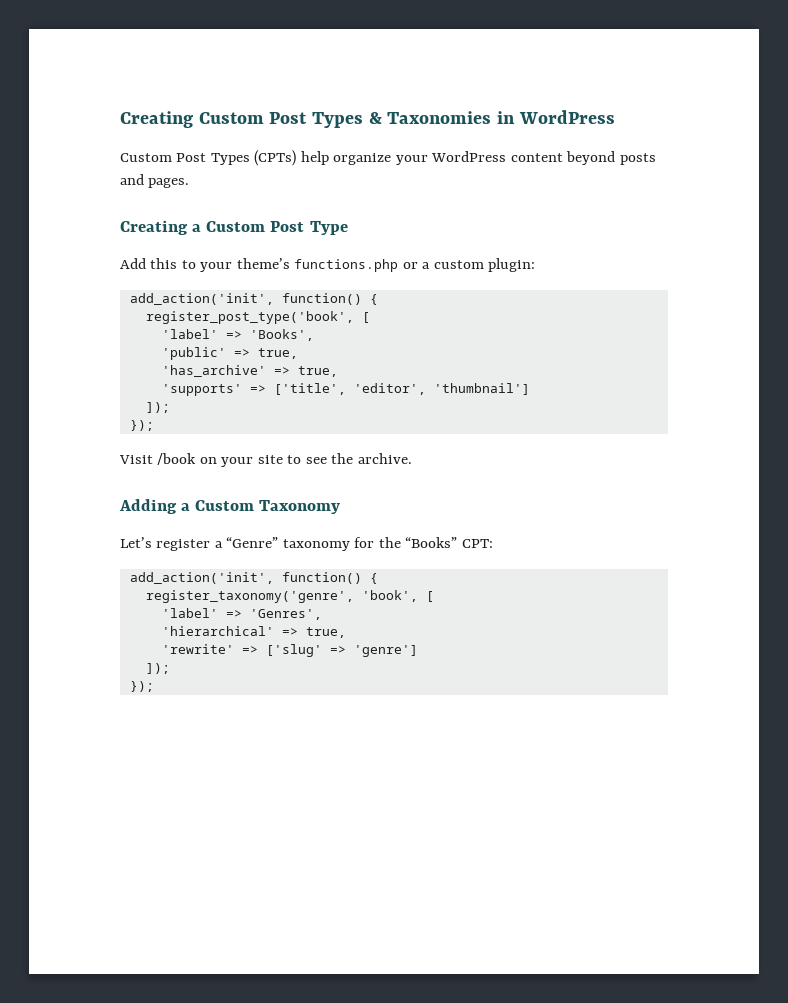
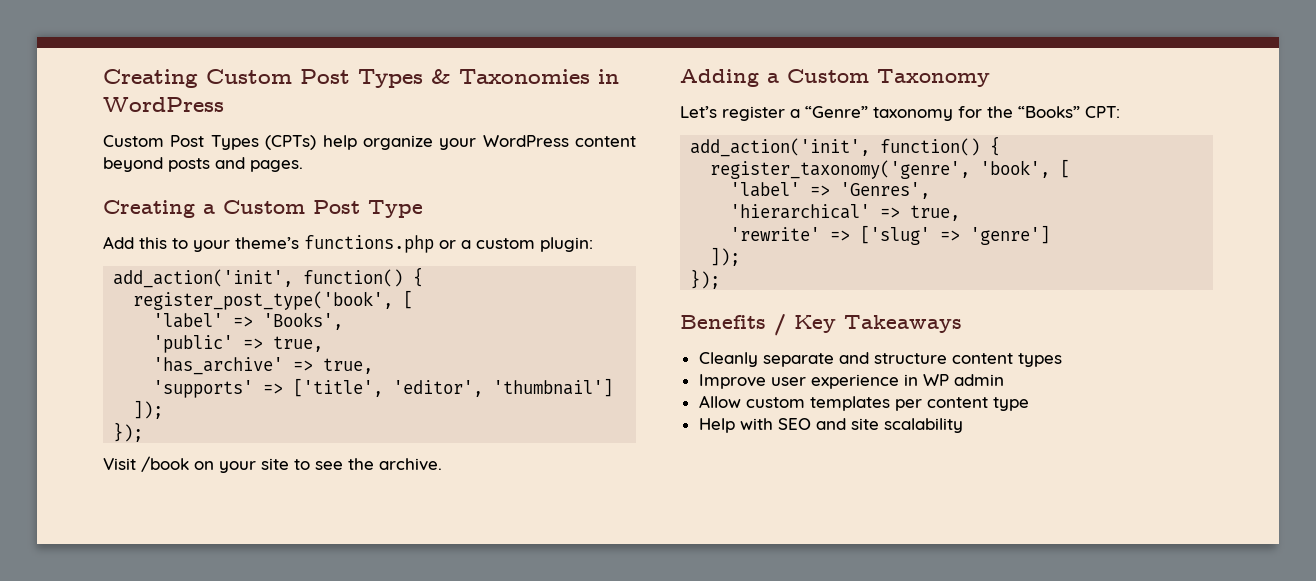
(154, 686) none -> [680,314,962,336] [698,352,1062,367] [698,374,1004,389] [698,395,1029,411] [698,418,963,433] // Benefits / Key Takeaways // Cleanly separate and structure content types // Improve user experience in WP admin // Allow custom templates per content type // Help with SEO and site scalability

